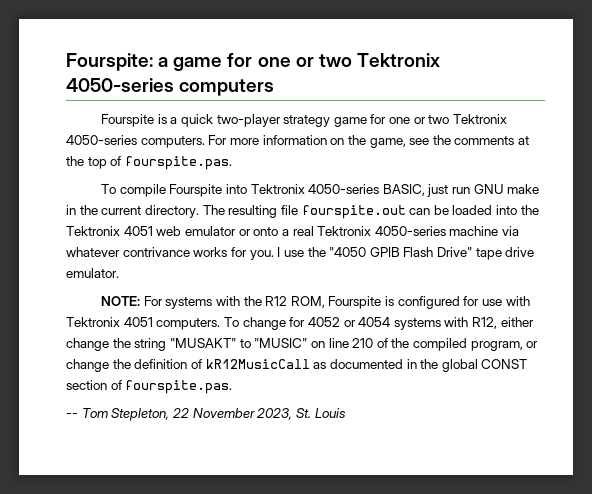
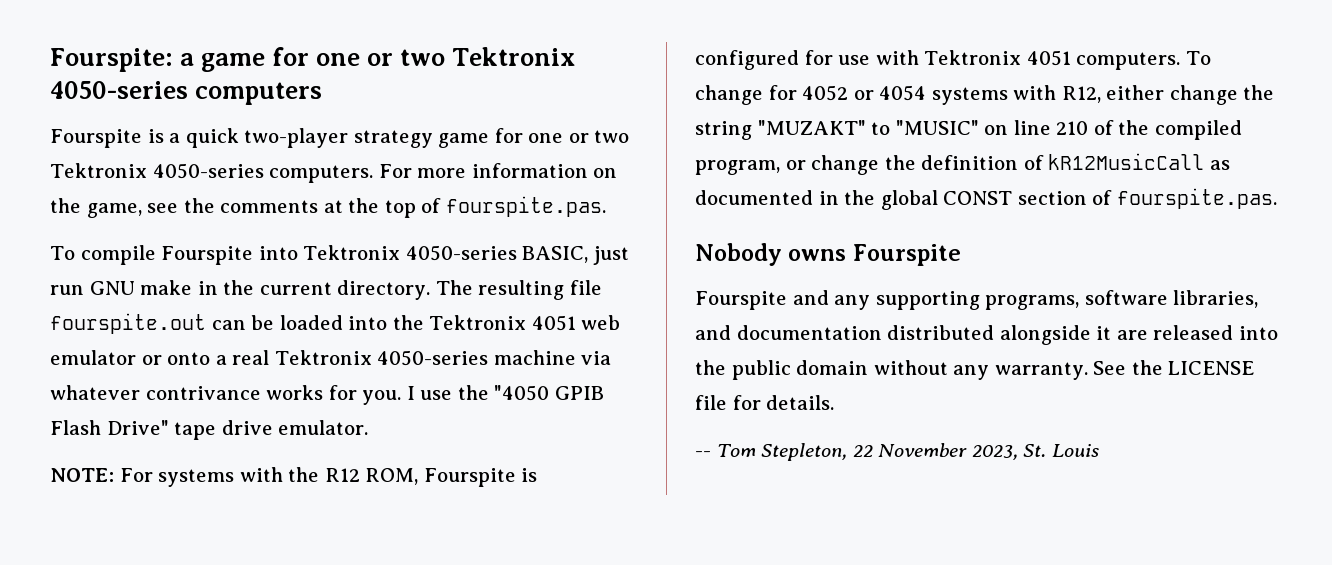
[169,338,236,348] "MUSAKT" -> [757,120,866,135] "MUZAKT"
(233, 387) none -> [695,243,961,266] [695,290,1259,310] [695,325,1278,345] [695,360,1255,380] [695,395,835,410] // Nobody owns Fourspite // Fourspite and any supporting programs, software libraries, and documentation distributed alongside it are released into the public domain without any warranty. See the LICENSE file for details.

